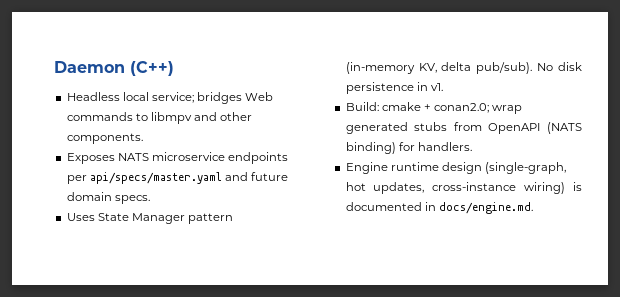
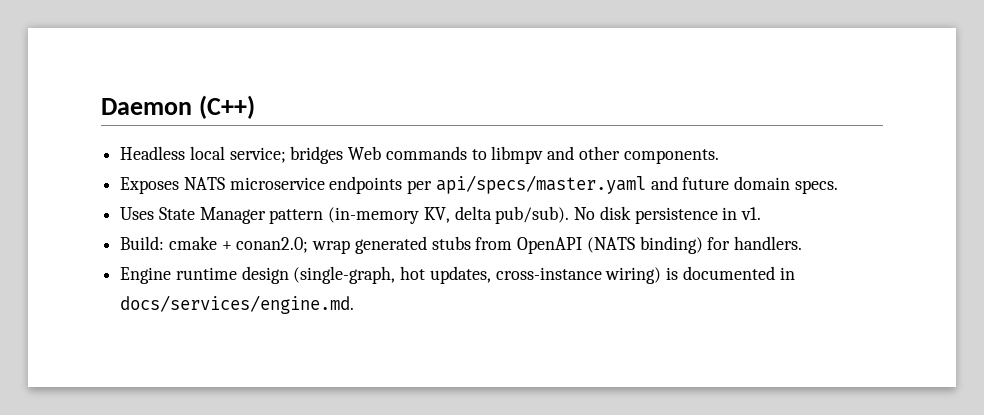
[438,202,533,214] docs/engine.md. -> [120,295,355,314] docs/services/engine.md.

